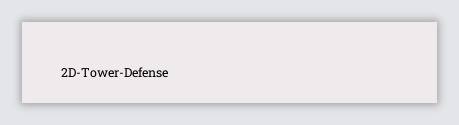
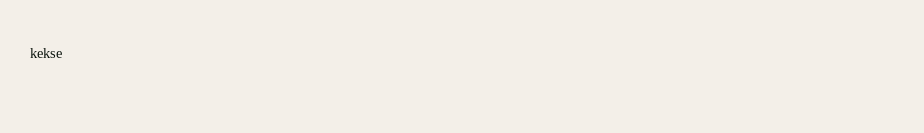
[61,67,168,78] 2D-Tower-Defense -> [30,48,62,58] kekse

